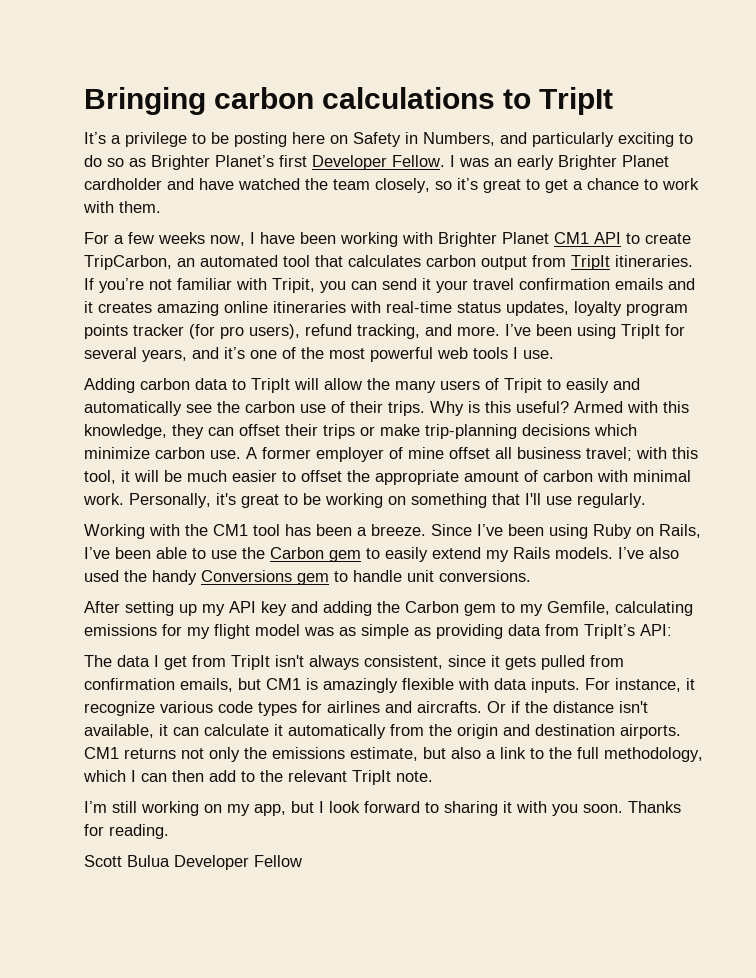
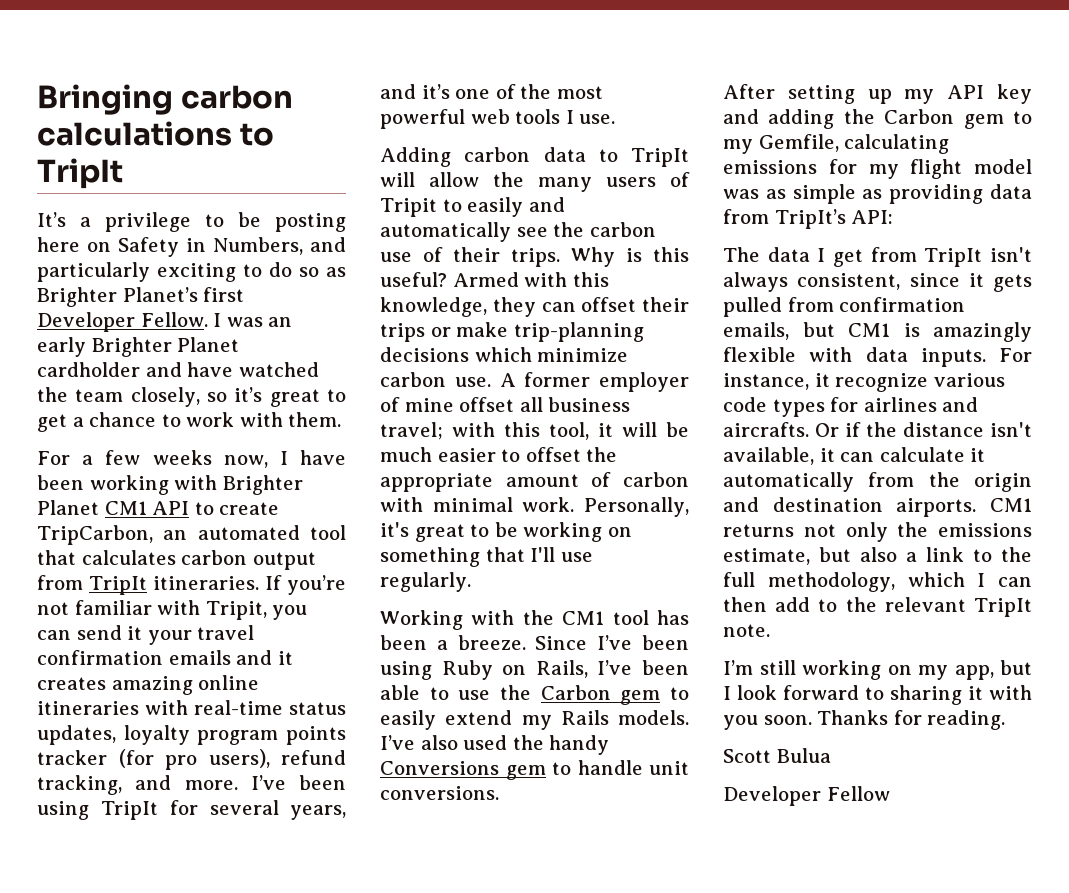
(170, 861) none -> (831, 755) //

